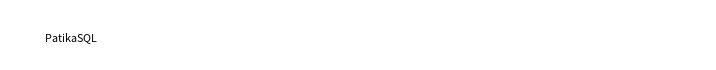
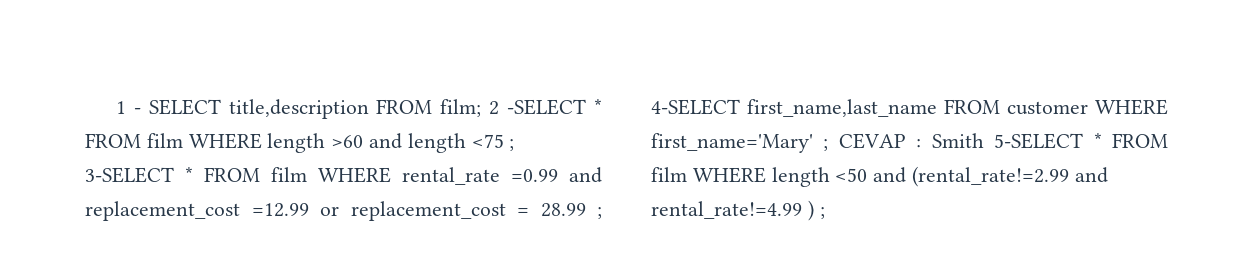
[45,33,97,44] PatikaSQL -> [115,99,602,119] [85,133,515,153] [85,167,602,185] [85,201,602,221] [651,99,1168,117] [651,133,1168,153] [651,166,1108,187] [651,200,825,221] 1 - SELECT title,description FROM film; 2 -SELECT * FROM film WHERE length >60 and length <75 ; 3-SELECT * FROM film WHERE rental_rate =0.99 and replacement_cost =12.99 or replacement_cost = 28.99 ; 4-SELECT first_name,last_name FROM customer WHERE first_name='Mary' ; CEVAP : Smith 5-SELECT * FROM film WHERE length <50 and (rental_rate!=2.99 and rental_rate!=4.99 ) ;

